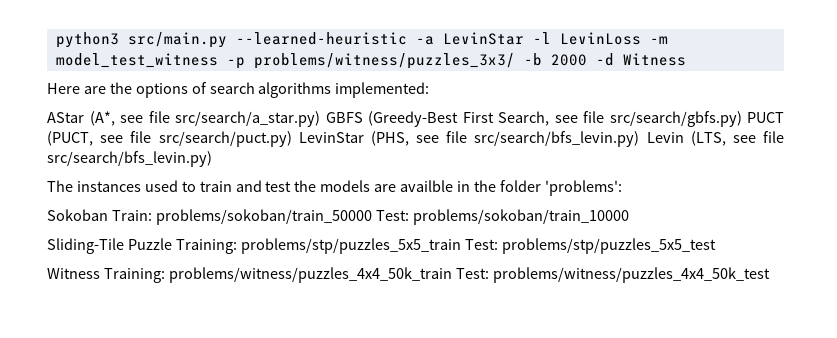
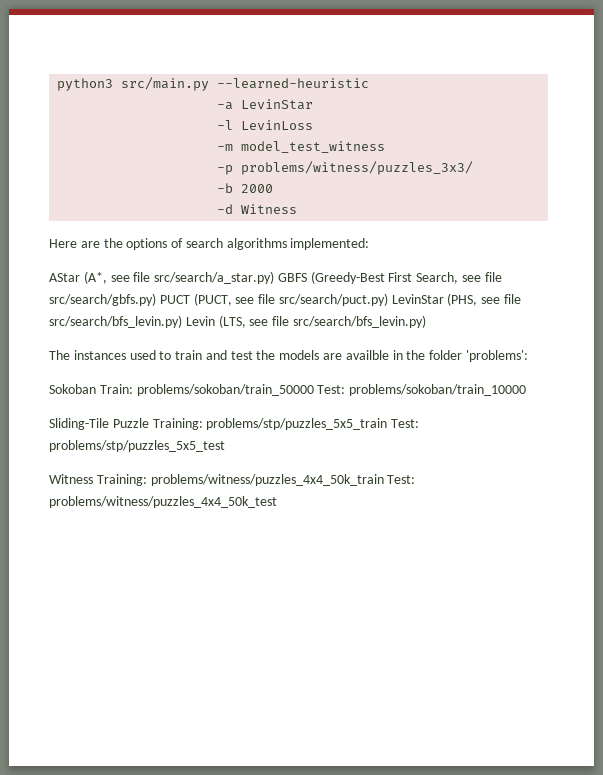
(407, 38) none -> (370, 83) //
(524, 38) none -> (314, 104) //
(641, 38) none -> (314, 125) //
(218, 60) none -> (386, 147) //
(515, 61) none -> (474, 168) //
(587, 60) none -> (274, 188) //

